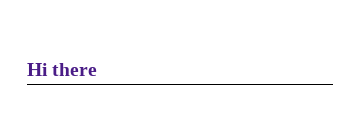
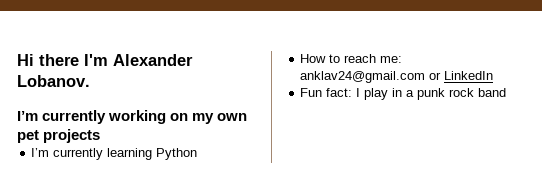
(98, 69) none -> [84,54,193,66] [17,75,90,87] [17,110,248,124] [17,129,101,143] [31,148,198,160] [300,54,403,63] [300,71,494,83] [300,88,507,100] I'm Alexander Lobanov. // I’m currently working on my own pet projects // I’m currently learning Python // How to reach me: anklav24@gmail.com or LinkedIn // Fun fact: I play in a punk rock band

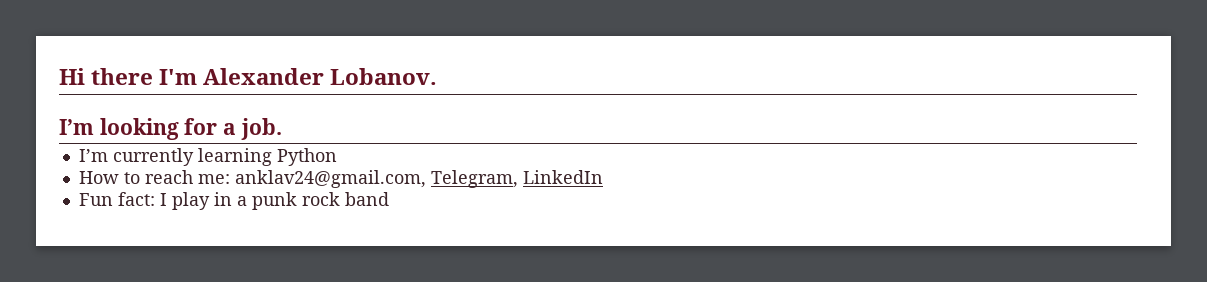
[42,110,248,124] [17,129,101,143] currently working on my own pet projects -> [99,118,282,140] looking for a job.
[300,71,442,83] anklav24@gmail.com or -> [234,170,518,188] anklav24@gmail.com, Telegram,

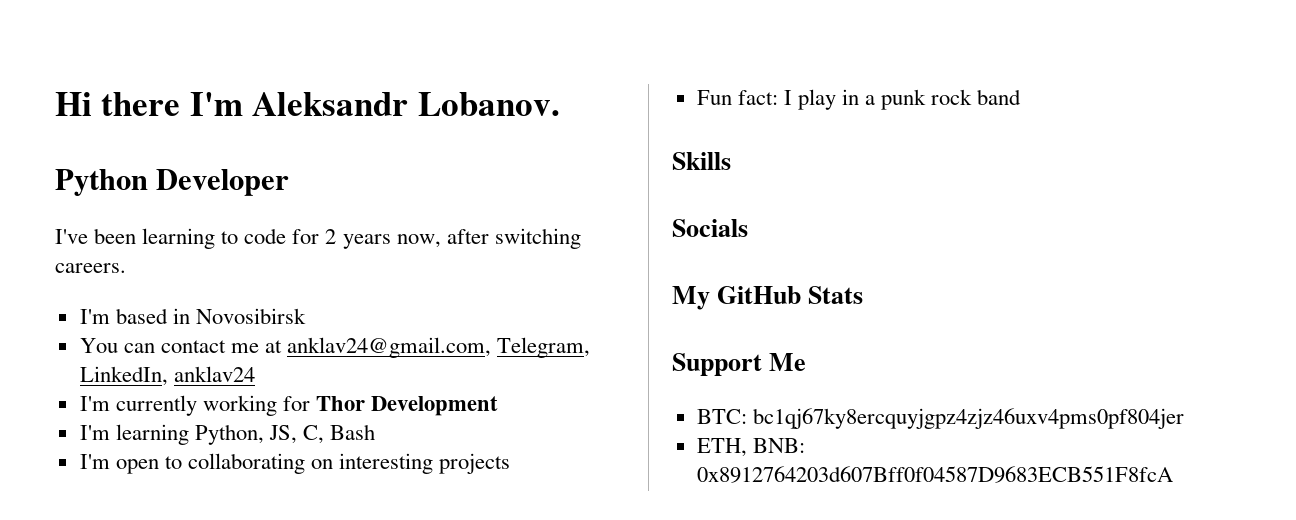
[203,68,325,85] Alexander -> [252,92,409,116] Aleksandr
[59,118,282,140] [78,148,337,166] [78,170,603,188] I’m looking for a job. // I’m currently learning Python // How to reach me: anklav24@gmail.com, Telegram, LinkedIn -> [55,169,290,196] [55,228,581,249] [55,263,126,273] [79,308,306,324] [79,337,591,358] [79,366,255,386] [79,395,499,416] [79,424,376,445] [79,453,511,474] Python Developer // I've been learning to code for 2 years now, after switching careers. // I'm based in Novosibirsk // You can contact me at anklav24@gmail.com, Telegram, LinkedIn, anklav24 // I'm currently working for Thor Development // I'm learning Python, JS, C, Bash // I'm open to collaborating on interesting projects
(389, 199) none -> [672,152,731,170] [672,219,748,237] [672,286,864,310] [672,353,807,376] [696,408,1184,429] [696,438,805,457] [696,466,1173,483] // Skills // Socials // My GitHub Stats // Support Me // BTC: bc1qj67ky8ercquyjgpz4zjz46uxv4pms0pf804jer // ETH, BNB: 0x8912764203d607Bff0f04587D9683ECB551F8fcA

